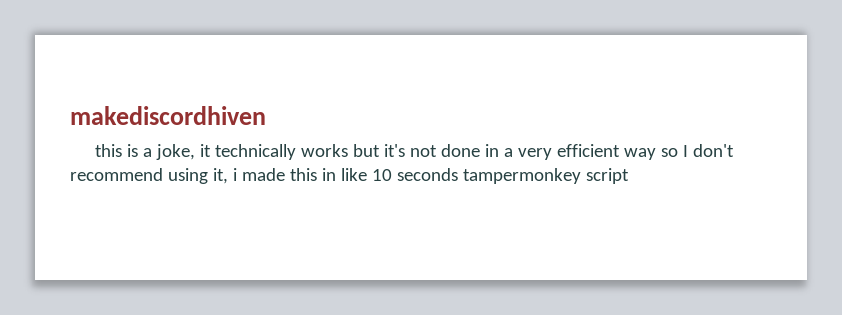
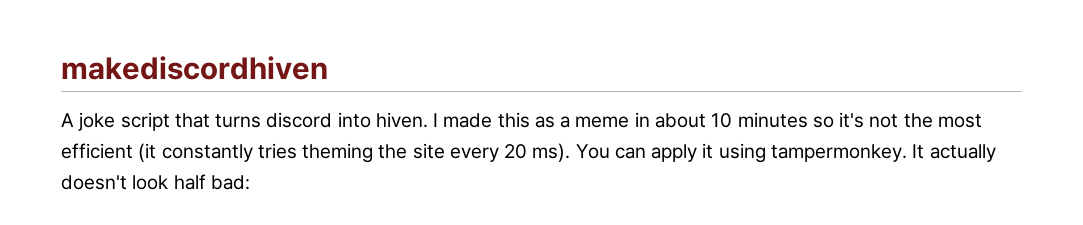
[94,144,734,160] [70,168,629,184] this is a joke, it technically works but it's not done in a very efficient way so I don't recommend using it, i made this in like 10 seconds tampermonkey script -> [61,112,982,131] [61,143,996,163] [61,174,250,190] A joke script that turns discord into hiven. I made this as a meme in about 10 minutes so it's not the most efficient (it constantly tries theming the site every 20 ms). You can apply it using tampermonkey. It actually doesn't look half bad:

